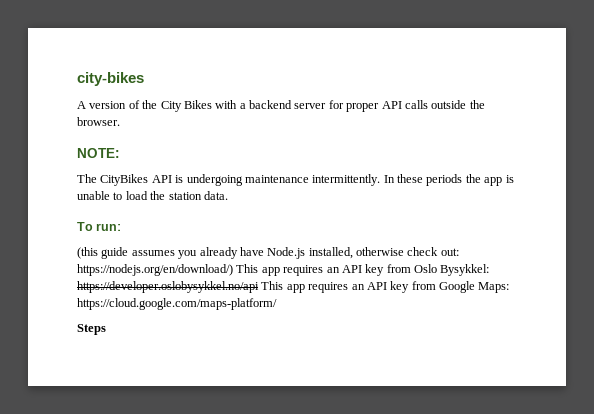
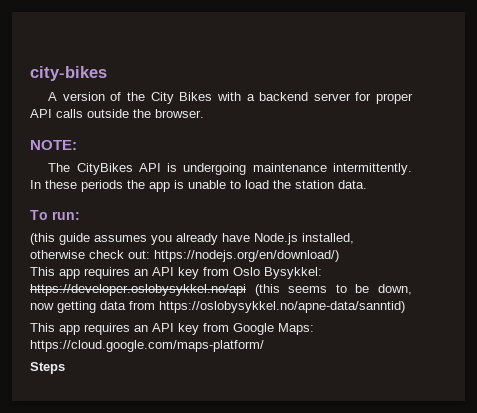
(233, 270) none -> (339, 256) //
(259, 287) none -> [254,284,413,296] [30,301,405,313] (this seems to be down, now getting data from https://oslobysykkel.no/apne-data/sanntid) //

